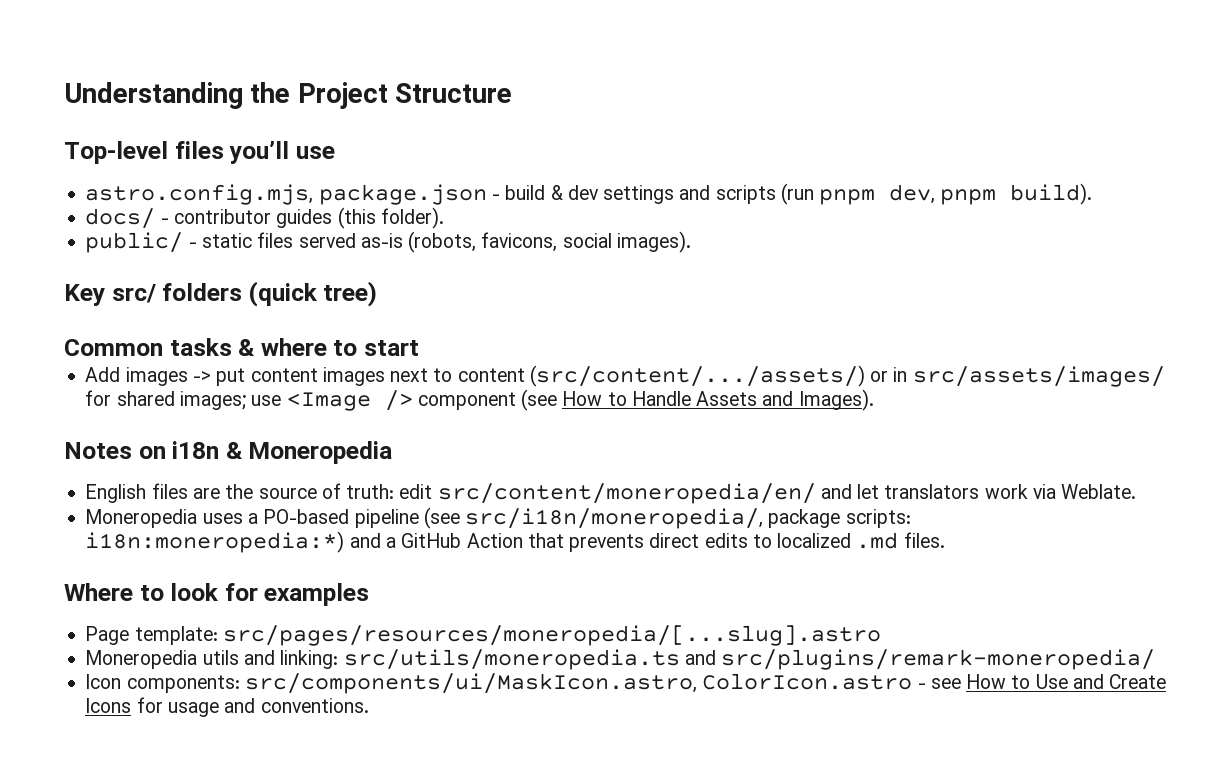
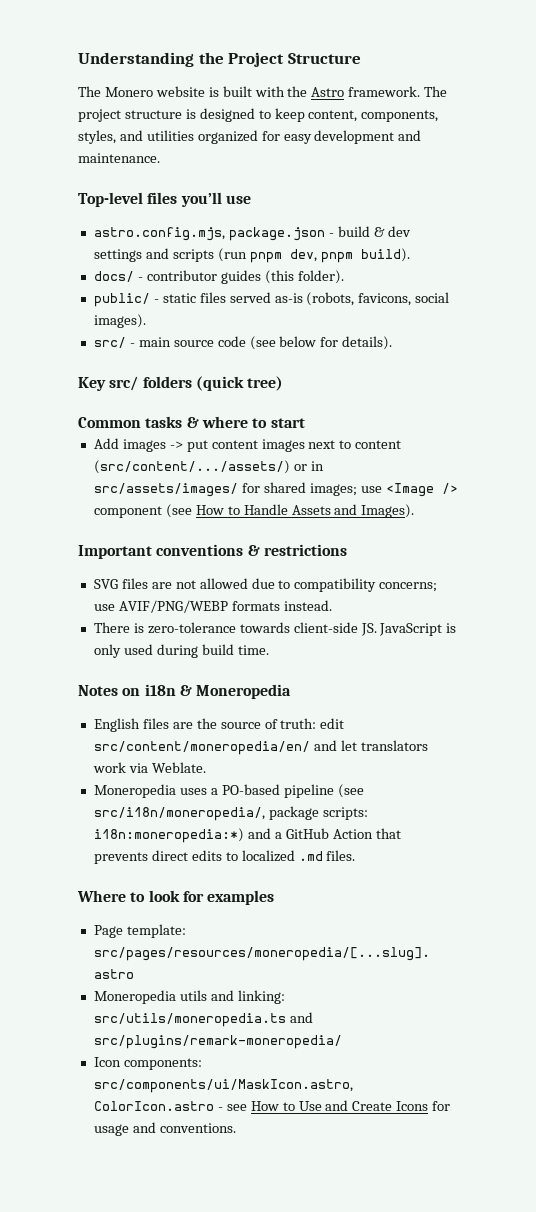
(513, 93) none -> [78,86,448,97] [78,108,439,122] [78,130,422,144] [78,153,160,163] // The Monero website is built with the Astro framework. The project structure is designed to keep content, components, styles, and utilities organized for easy development and maintenance.
(691, 242) none -> [93,336,393,350] // src/ - main source code (see below for details).
(874, 400) none -> [78,544,347,559] [93,578,438,592] [93,600,332,613] [93,622,457,636] [93,644,269,658] // Important conventions & restrictions // SVG files are not allowed due to compatibility concerns; use AVIF/PNG/WEBP formats instead. // There is zero-tolerance towards client-side JS. JavaScript is only used during build time.

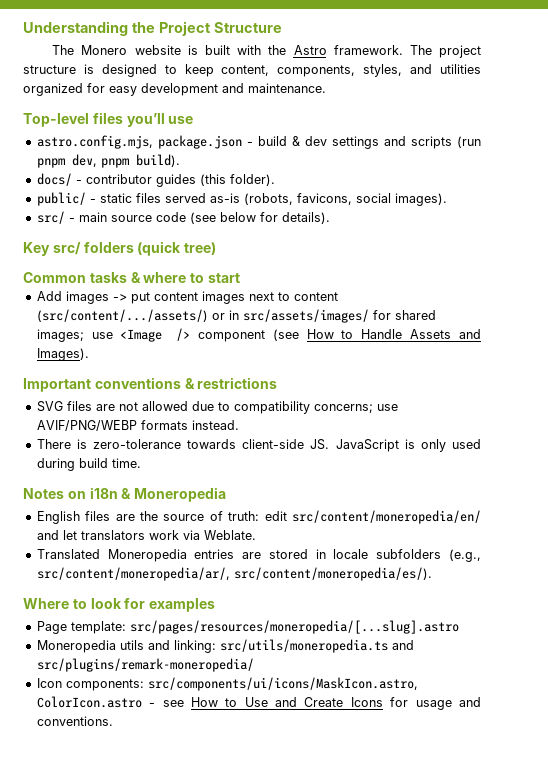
[93,784,364,798] [93,806,368,821] [93,828,401,843] [93,850,356,864] Moneropedia uses a PO-based pipeline (see src/i18n/moneropedia/, package scripts: i18n:moneropedia:*) and a GitHub Action that prevents direct edits to localized .md files. -> [36,549,481,562] [36,567,432,581] Translated Moneropedia entries are stored in locale subfolders (e.g., src/content/moneropedia/ar/, src/content/moneropedia/es/).
[93,1079,353,1093] src/components/ui/MaskIcon.astro, -> [147,677,418,691] src/components/ui/icons/MaskIcon.astro,

